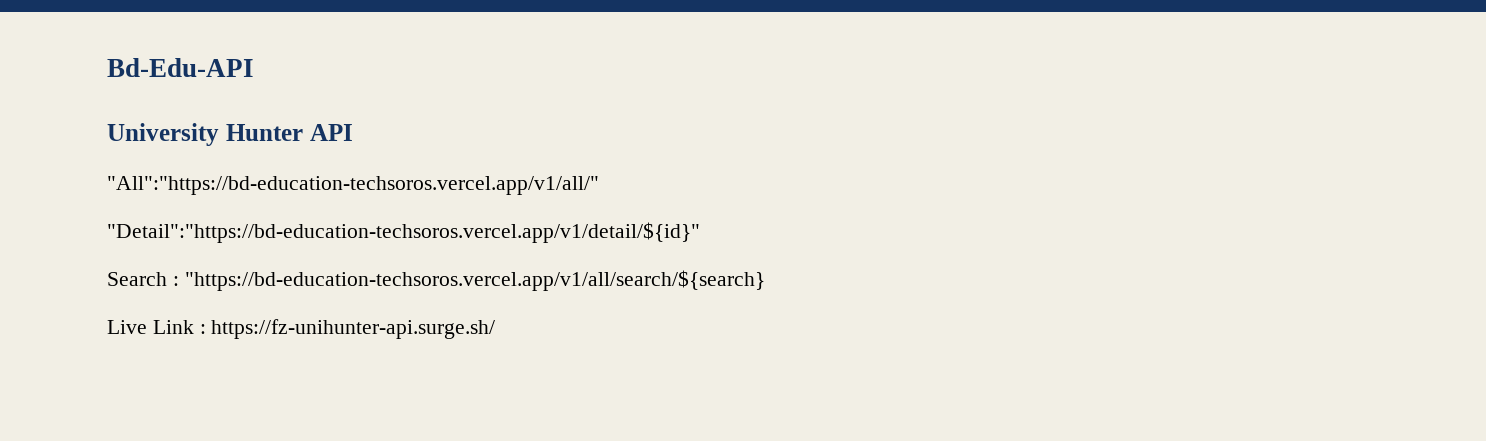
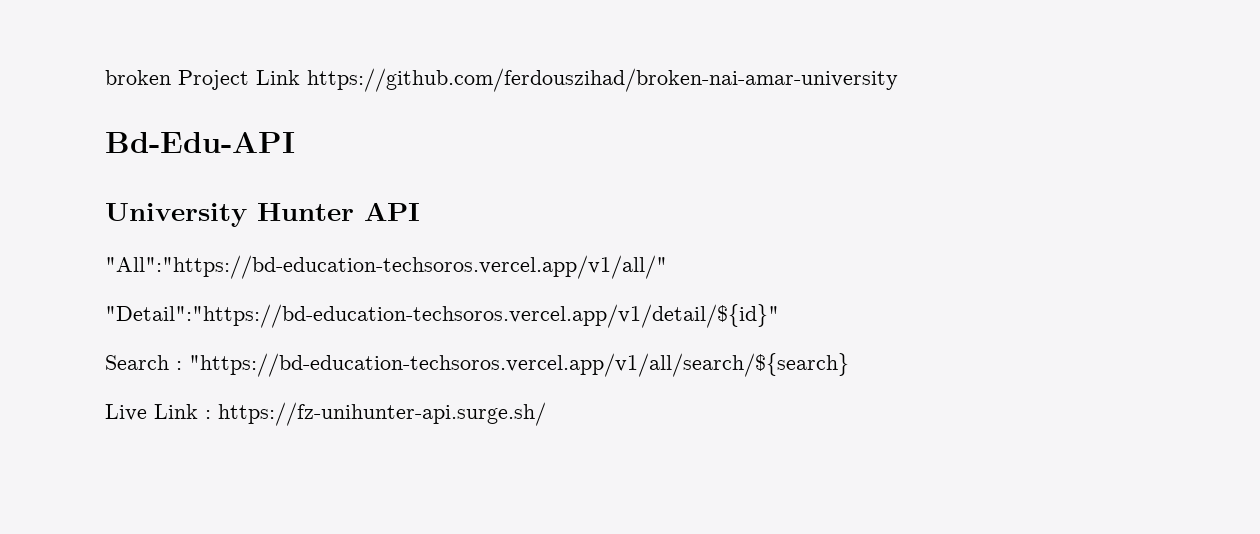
(107, 67) none -> [105,68,898,92] broken Project Link https://github.com/ferdouszihad/broken-nai-amar-university //

